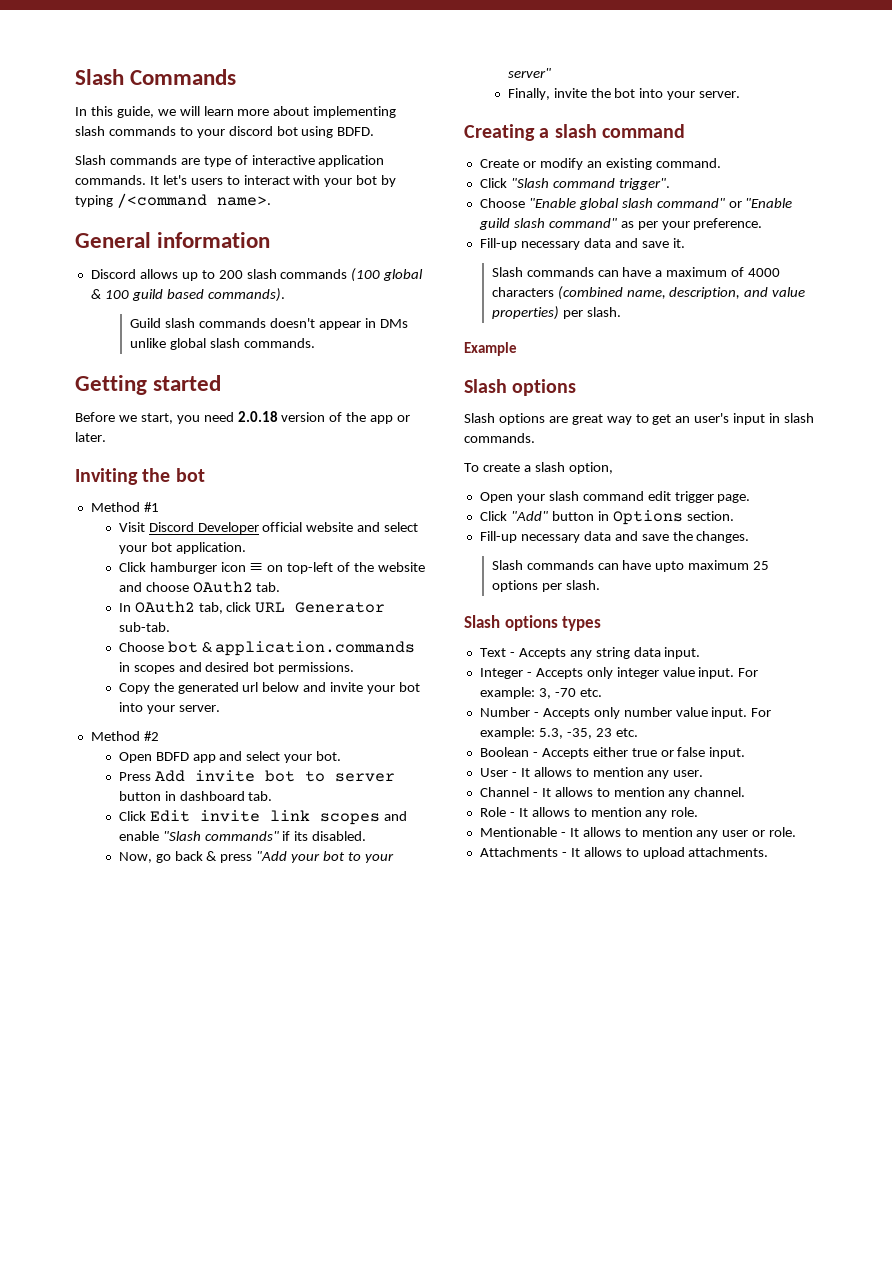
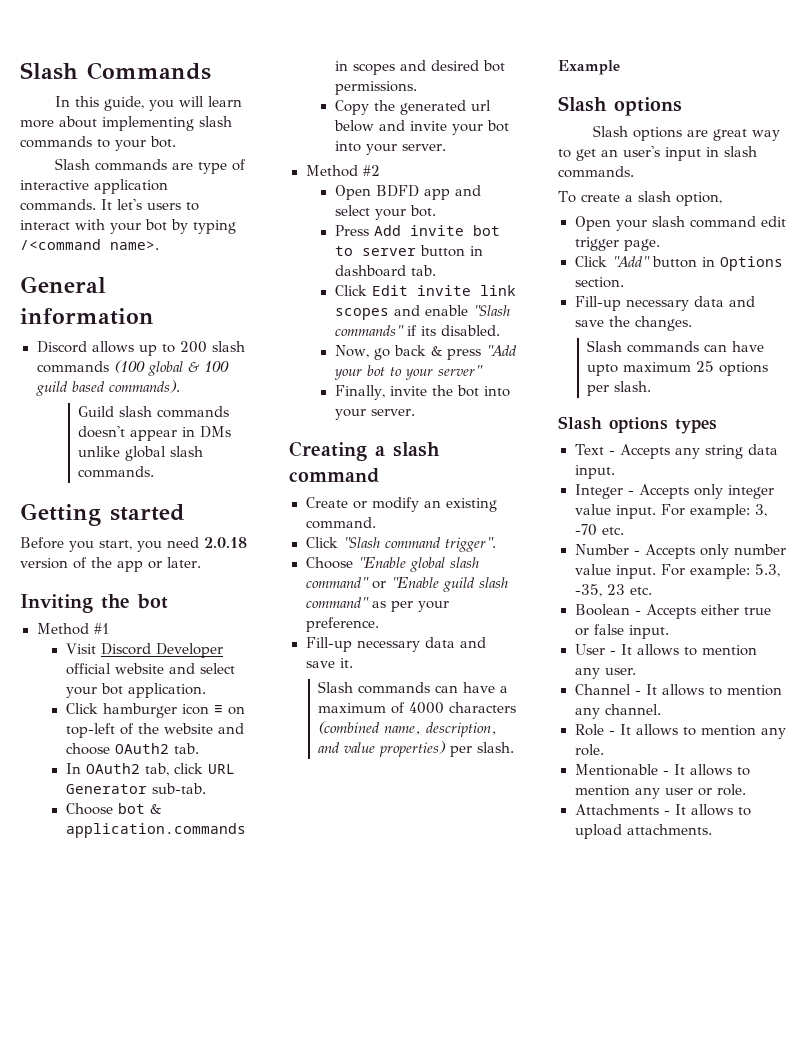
[157,109,176,116] we -> [149,100,175,111] you
[228,126,375,138] discord bot using BDFD. -> [150,136,176,148] bot.
[118,415,137,422] we -> [69,541,94,552] you

